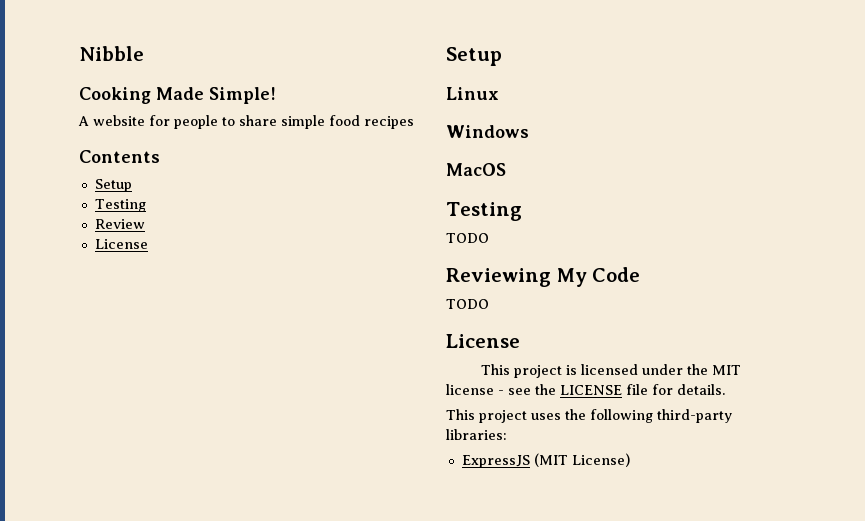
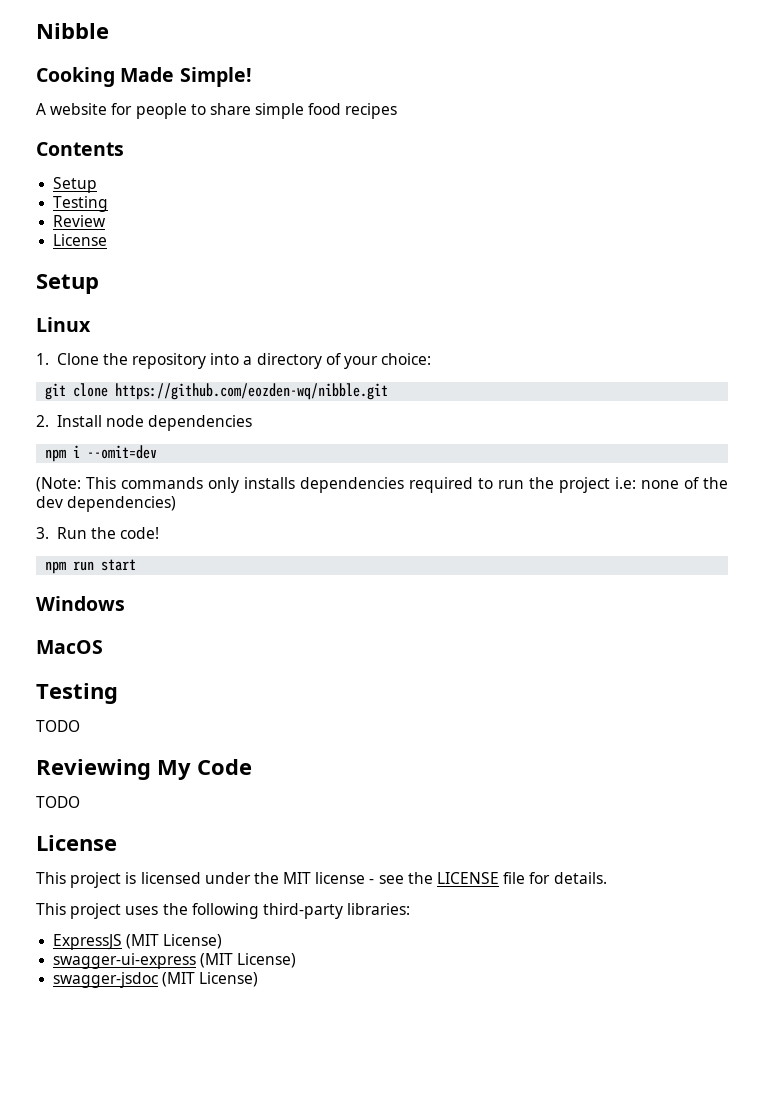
(499, 93) none -> [36,353,432,369] [45,383,389,400] [36,415,253,431] [45,445,158,462] [36,477,728,493] [36,496,177,512] [36,527,160,539] [45,559,137,574] // 1. Clone the repository into a directory of your choice: // git clone https://github.com/eozden-wq/nibble.git // 2. Install node dependencies // npm i --omit=dev // (Note: This commands only installs dependencies required to run the project i.e: none of the dev dependencies) // 3. Run the code! // npm run start
(630, 460) none -> [53,953,297,969] [53,972,259,988] // swagger-ui-express (MIT License) // swagger-jsdoc (MIT License)

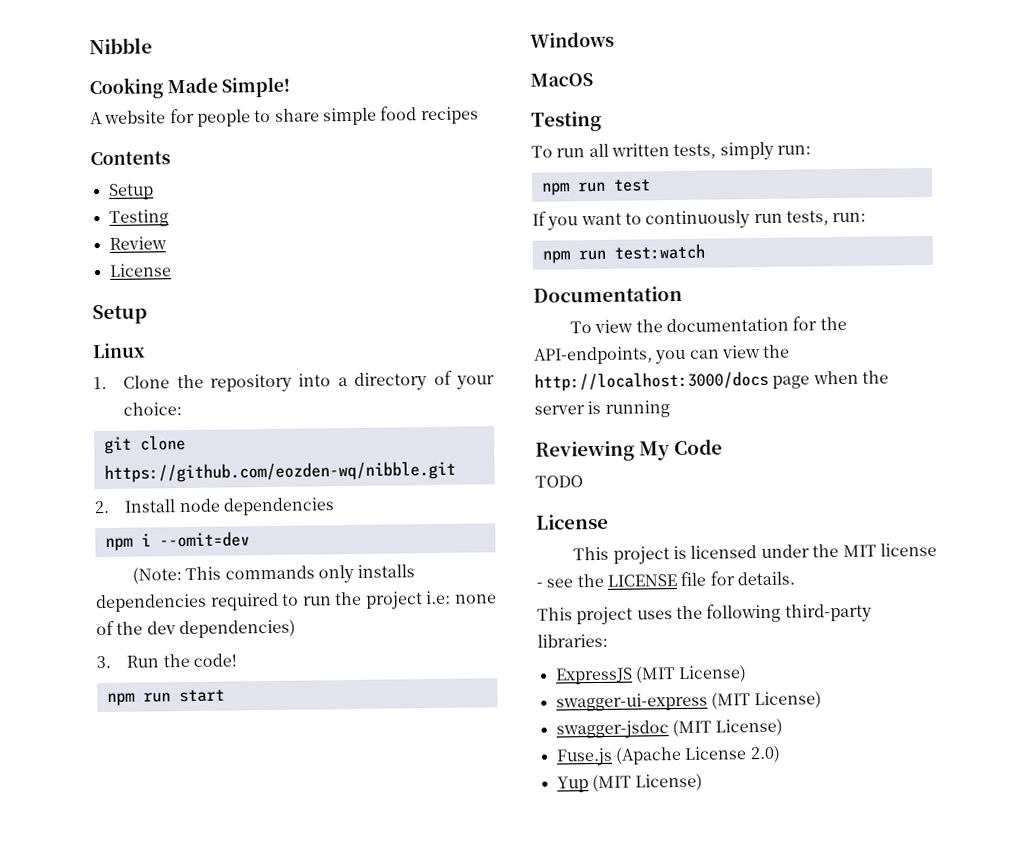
[36,720,80,732] TODO -> [531,141,811,161] [540,179,651,196] [532,210,867,231] [541,243,705,264] [533,285,683,303] [570,316,847,334] [534,344,791,365] [534,370,889,392] [534,400,670,418] To run all written tests, simply run: // npm run test // If you want to continuously run tests, run: // npm run test:watch // Documentation // To view the documentation for the API-endpoints, you can view the http://localhost:3000/docs page when the server is running
(259, 979) none -> [555,745,781,767] [556,773,704,793] // Fuse.js (Apache License 2.0) // Yup (MIT License)

